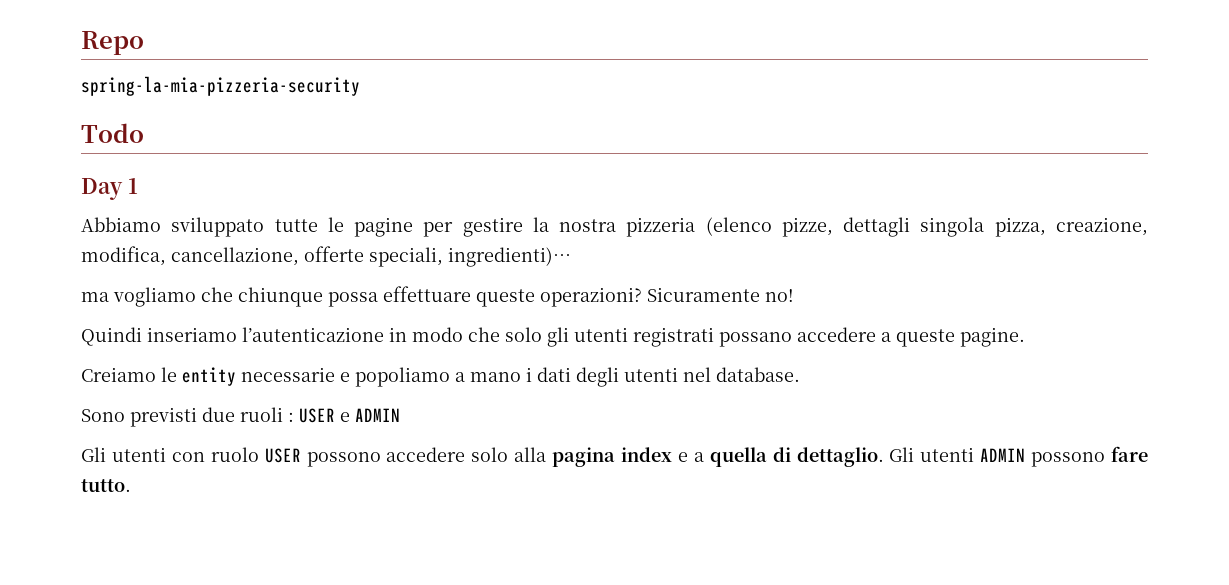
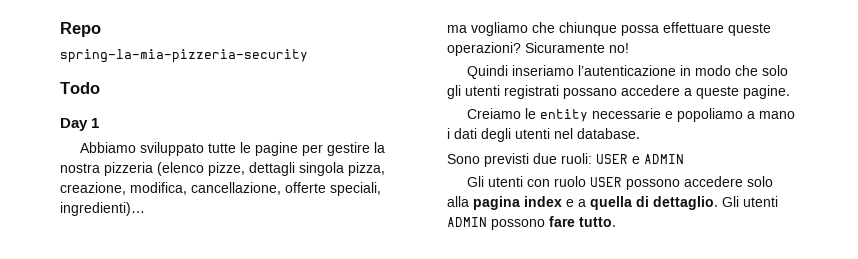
[240,407,294,422] ruoli : -> [561,153,592,164] ruoli:

